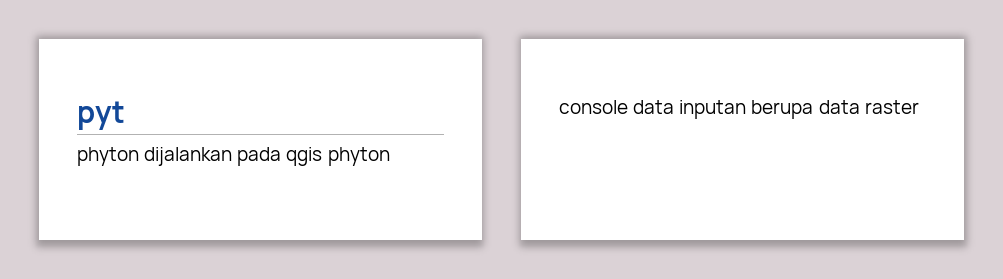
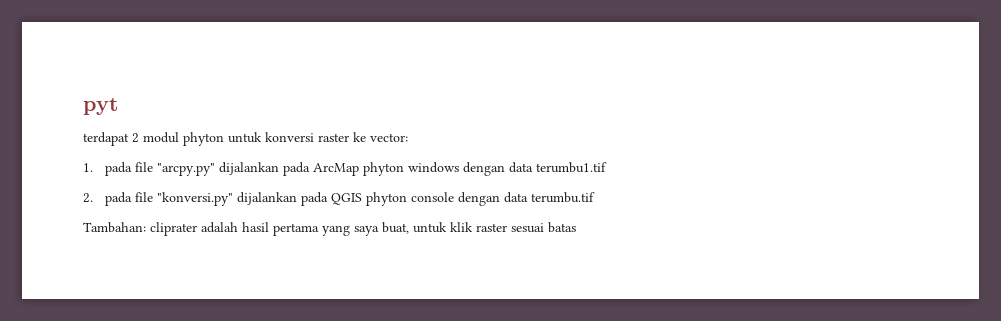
[77,147,390,166] [559,100,919,119] phyton dijalankan pada qgis phyton console data inputan berupa data raster -> [83,132,408,146] [83,162,608,176] [83,192,596,206] [83,222,576,236] terdapat 2 modul phyton untuk konversi raster ke vector: // 1. pada file "arcpy.py" dijalankan pada ArcMap phyton windows dengan data terumbu1.tif // 2. pada file "konversi.py" dijalankan pada QGIS phyton console dengan data terumbu.tif // Tambahan: cliprater adalah hasil pertama yang saya buat, untuk klik raster sesuai batas

